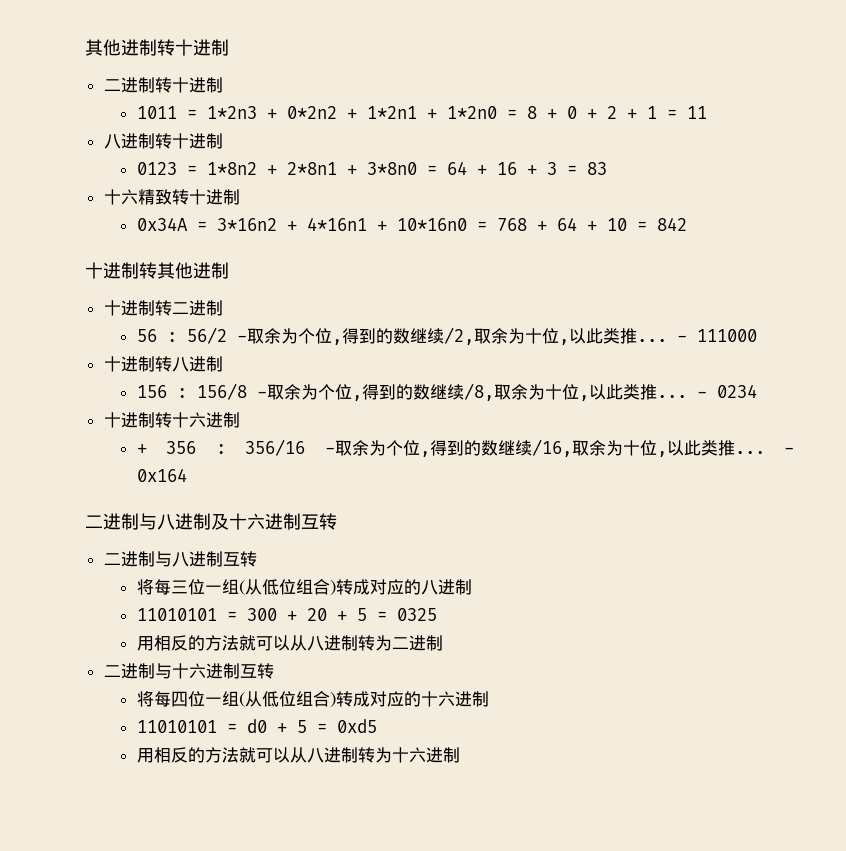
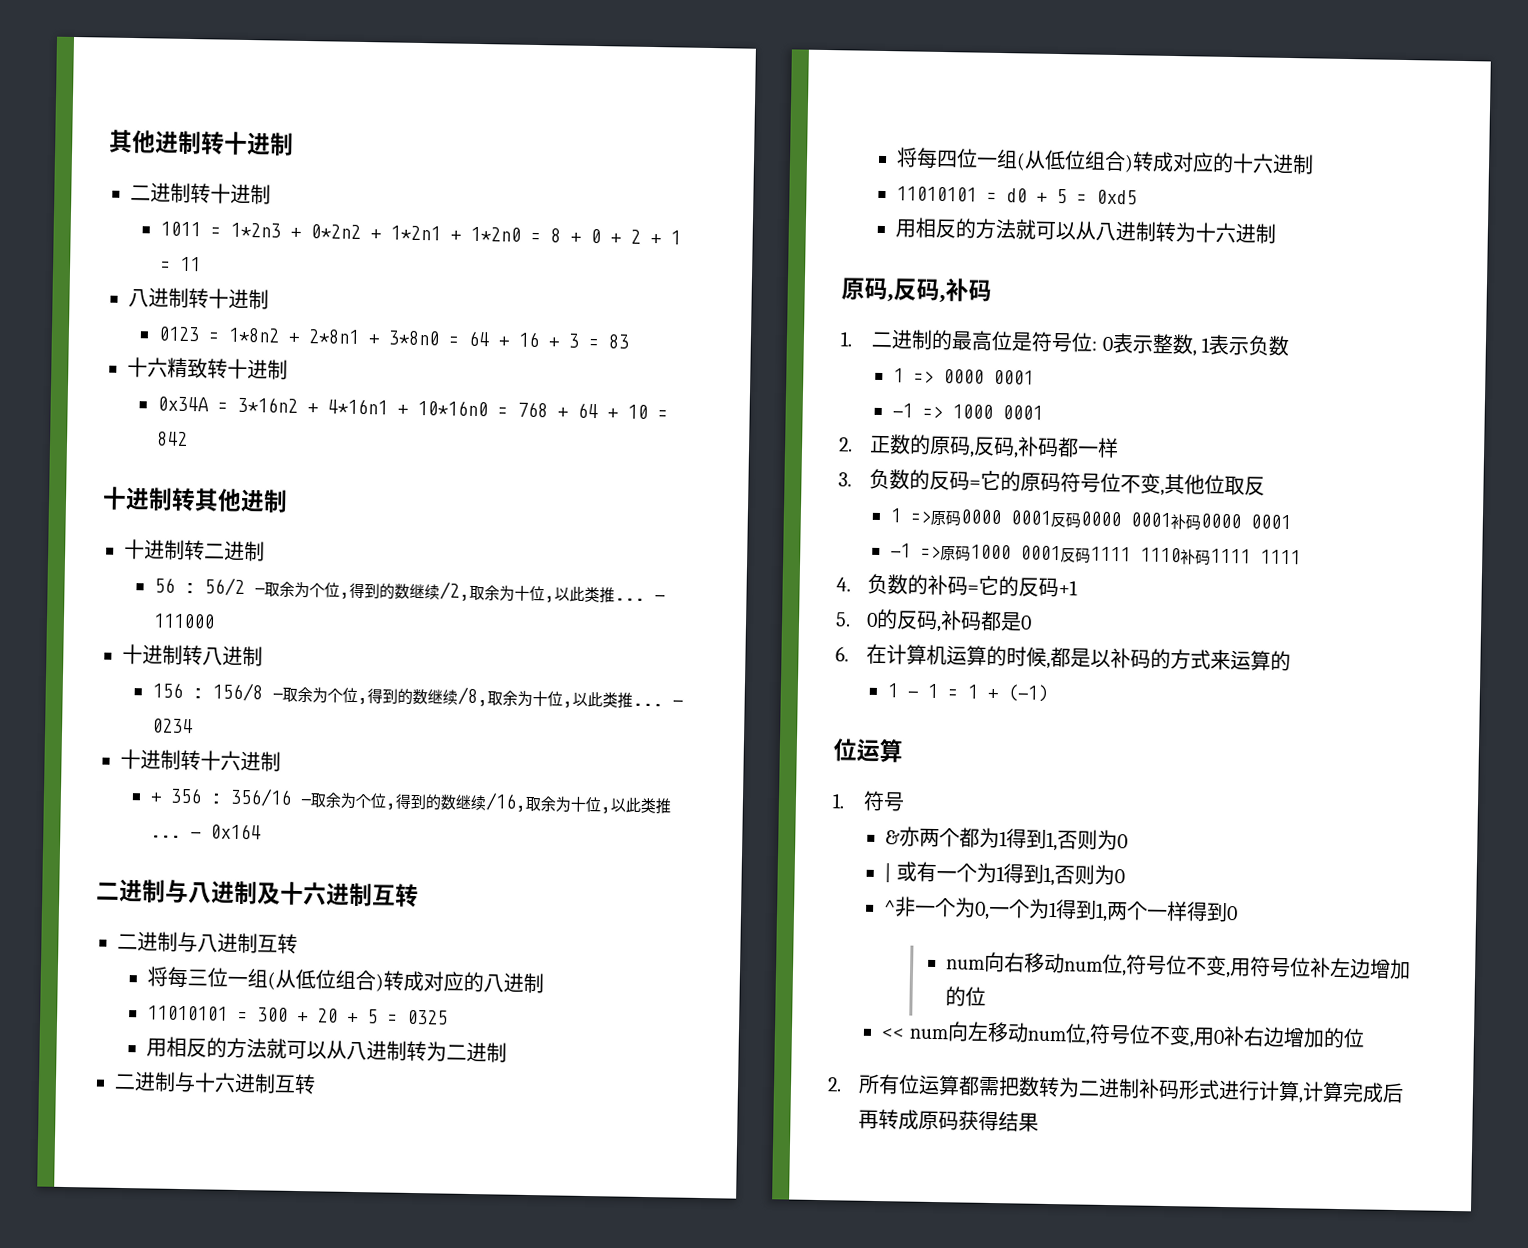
(460, 755) none -> [841,277,992,304] [840,329,1290,357] [893,368,1035,385] [892,403,1044,420] [838,434,1120,459] [838,468,1266,496] [890,508,1292,530] [890,543,1302,565] [836,573,1079,598] [835,608,1033,633] [835,643,1292,672] [887,683,1049,702] [833,738,904,763] [832,790,906,812] [885,826,1129,852] [884,861,1125,887] [884,896,1239,923] [945,951,1411,980] [944,986,986,1007] [881,1021,1365,1049] [827,1073,1405,1104] [858,1109,1040,1132] // 原码,反码,补码 // 1.二进制的最高位是符号位: 0表示整数, 1表示负数 // 1 => 0000 0001 // -1 => 1000 0001 // 2.正数的原码,反码,补码都一样 // 3.负数的反码=它的原码符号位不变,其他位取反 // 1 =>原码0000 0001反码0000 0001补码0000 0001 // -1 =>原码1000 0001反码1111 1110补码1111 1111 // 4.负数的补码=它的反码+1 // 5. 0的反码,补码都是0 // 6.在计算机运算的时候,都是以补码的方式来运算的 // 1 - 1 = 1 + (-1) // 位运算 // 1.符号 // &亦两个都为1得到1,否则为0 // | 或有一个为1得到1,否则为0 // ^非一个为0,一个为1得到1,两个一样得到0 // num向右移动num位,符号位不变,用符号位补左边增加的位 // << num向左移动num位,符号位不变,用0补右边增加的位 // 2.所有位运算都需把数转为二进制补码形式进行计算,计算完成后再转成原码获得结果

